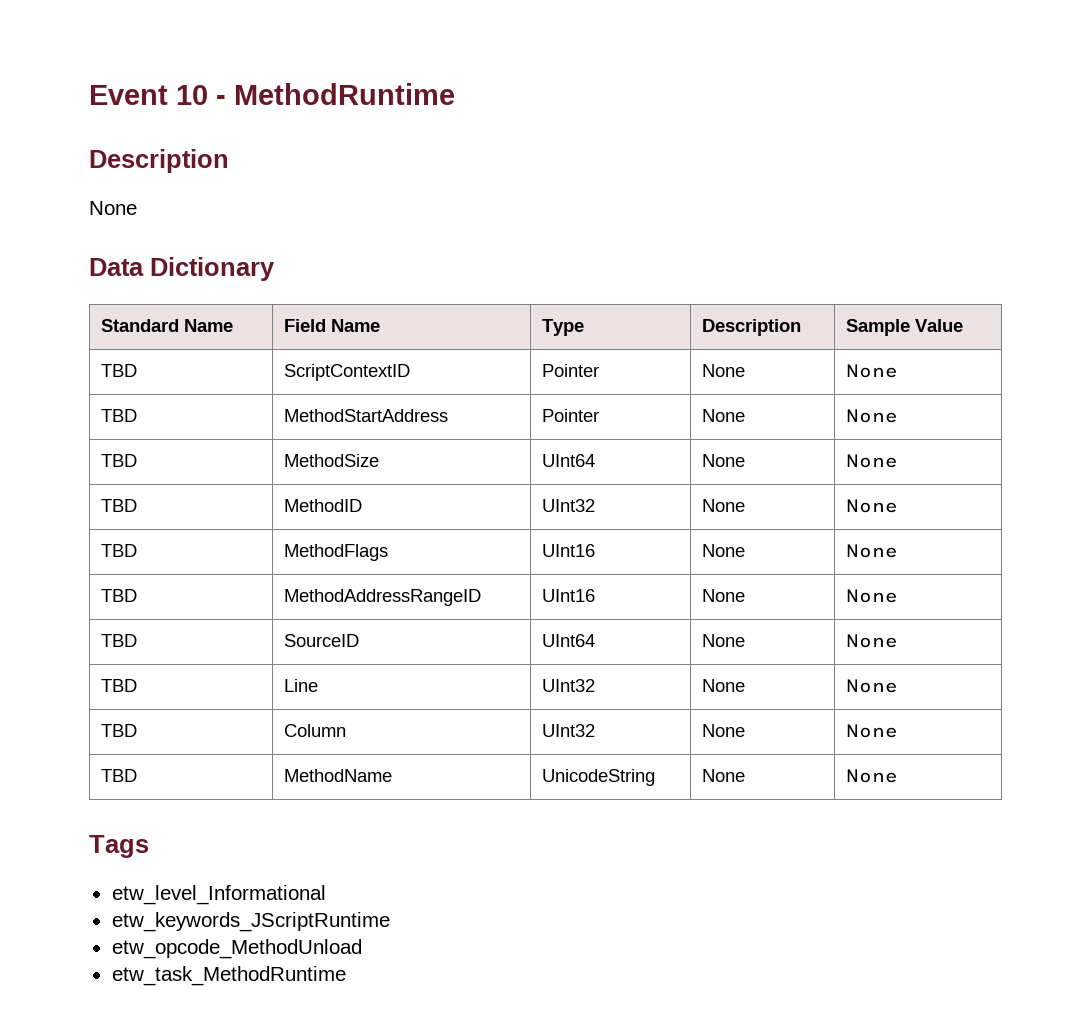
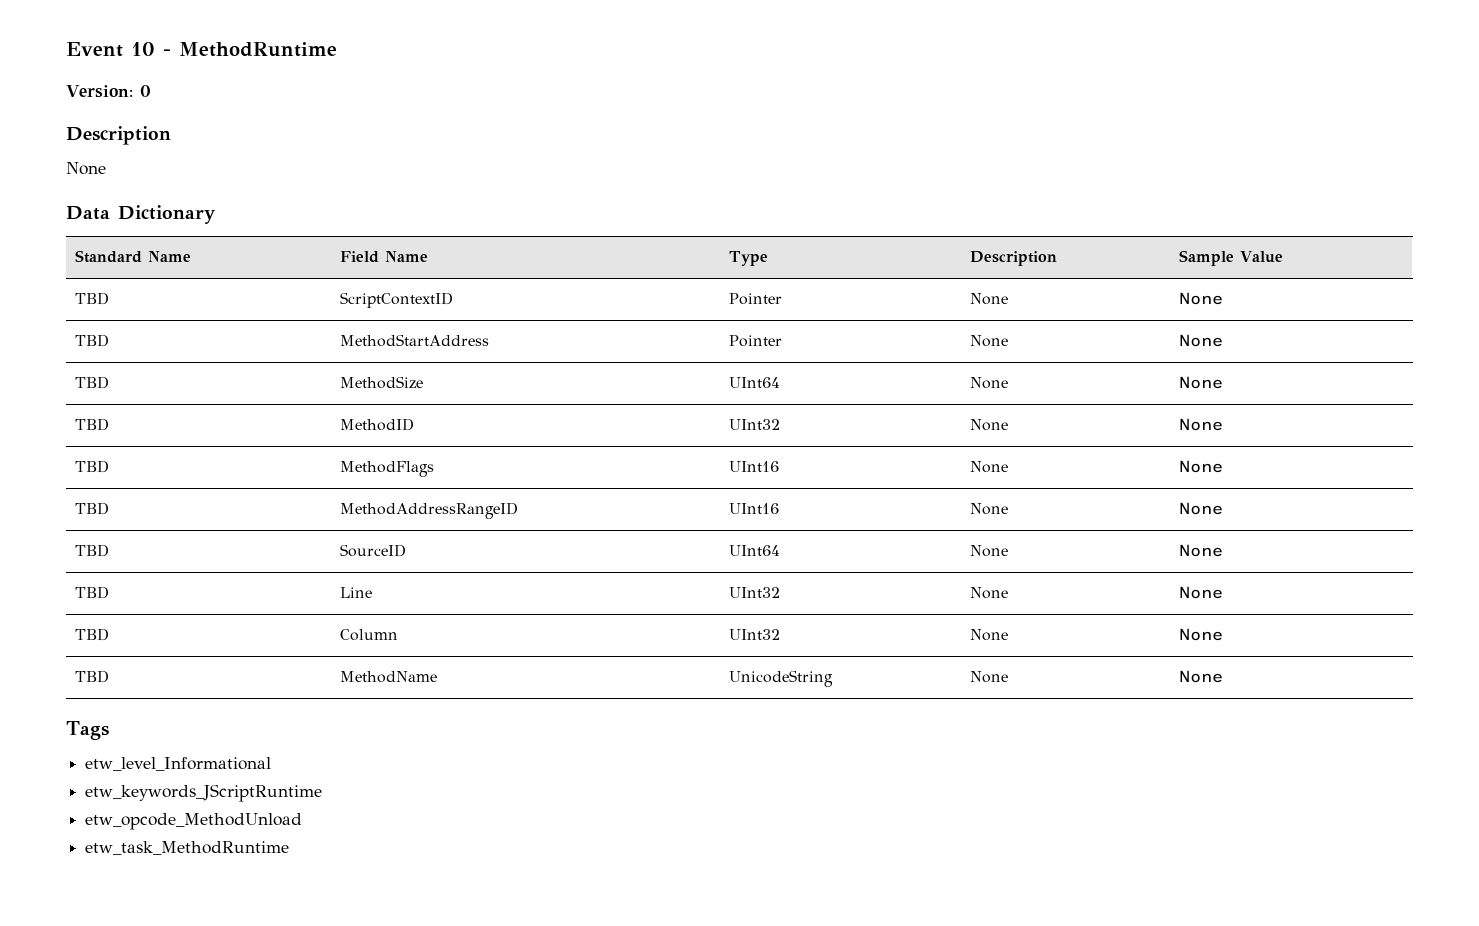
(455, 94) none -> [66,85,151,98] // Version: 0

